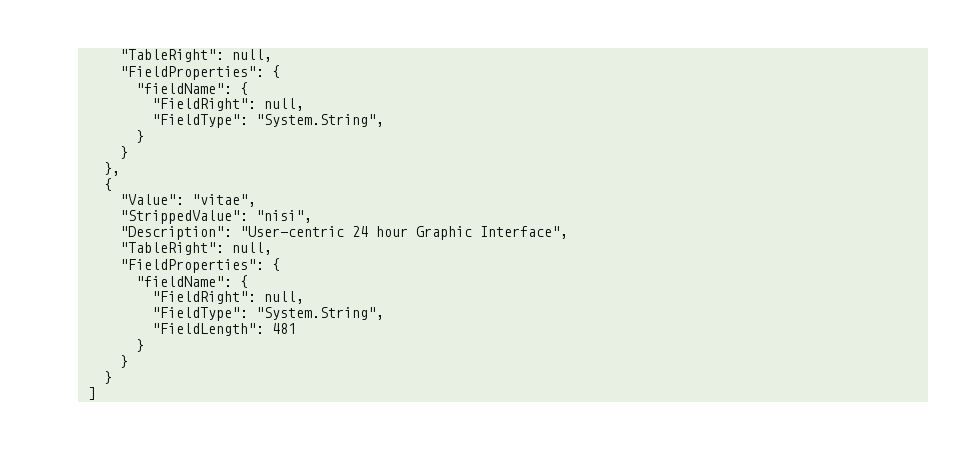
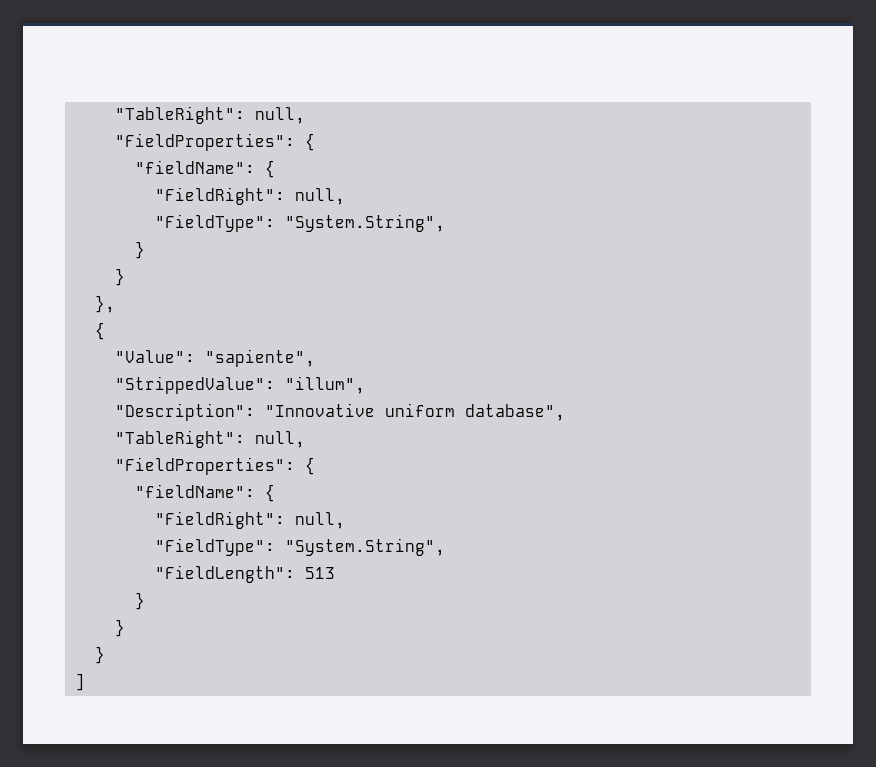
[192,194,257,207] "vitae", -> [204,349,315,367] "sapiente",
[256,210,313,223] "nisi", -> [284,376,365,394] "illum",
[240,226,569,240] "User-centric 24 hour Graphic Interface", -> [264,403,565,421] "Innovative uniform database",
[272,323,297,334] 481 -> [304,567,335,579] 513

